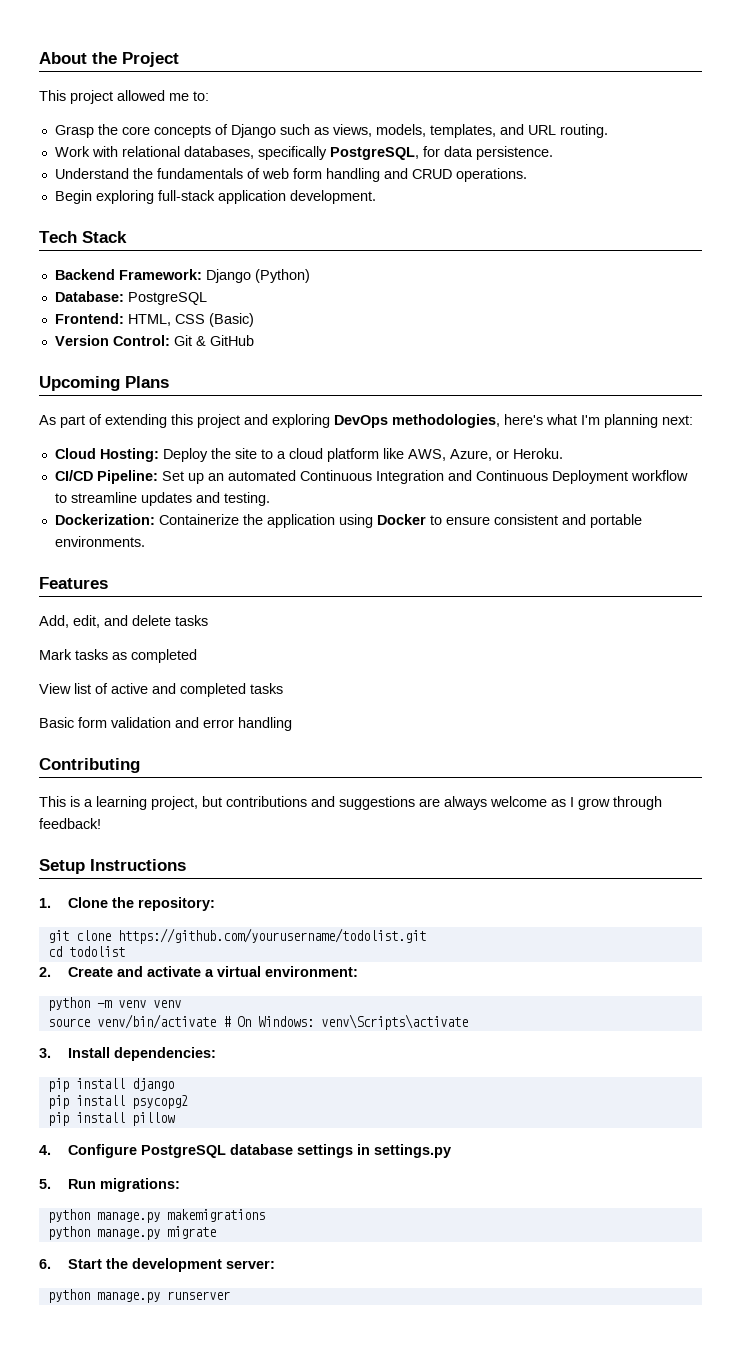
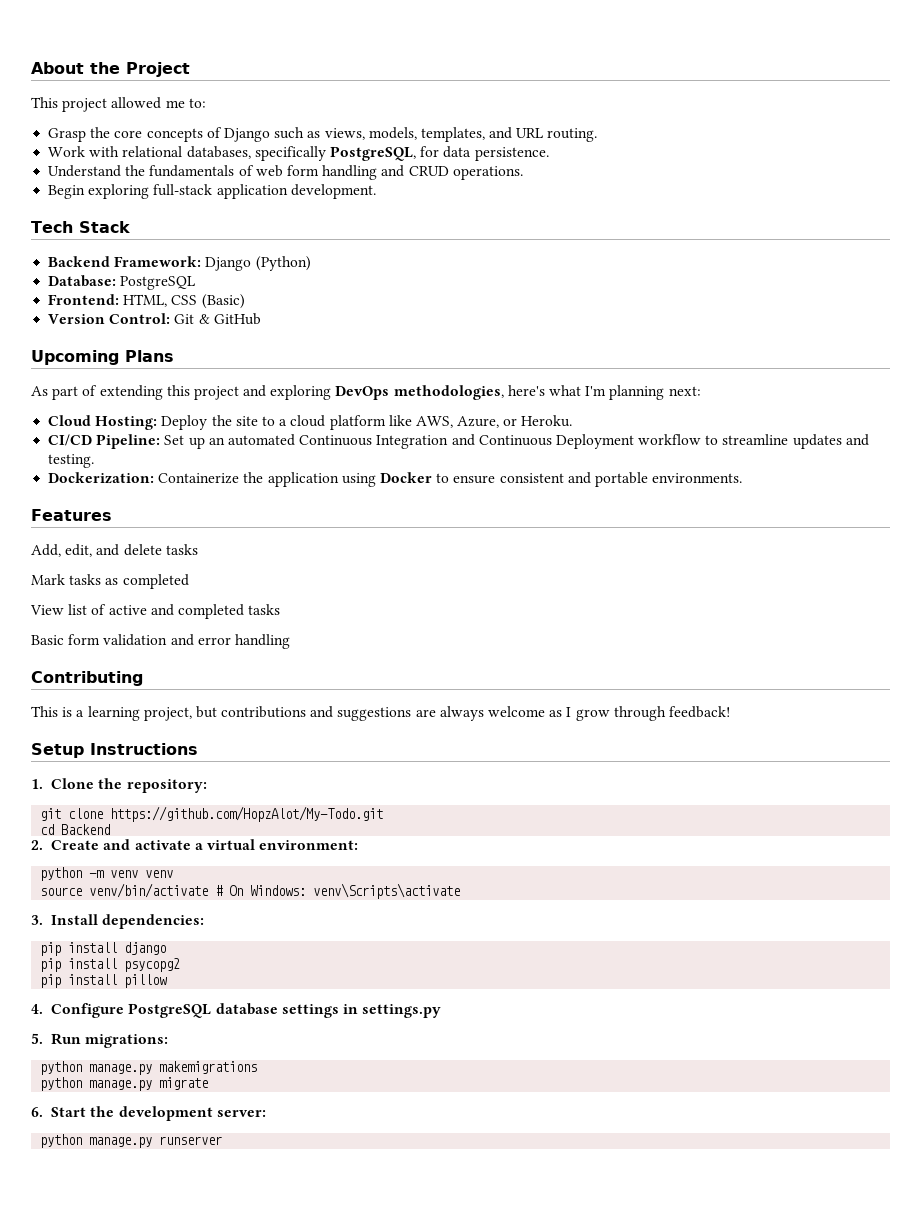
[117,928,426,944] https://github.com/yourusername/todolist.git -> [110,806,384,822] https://github.com/HopzAlot/My-Todo.git
[68,946,125,957] todolist -> [61,824,111,835] Backend

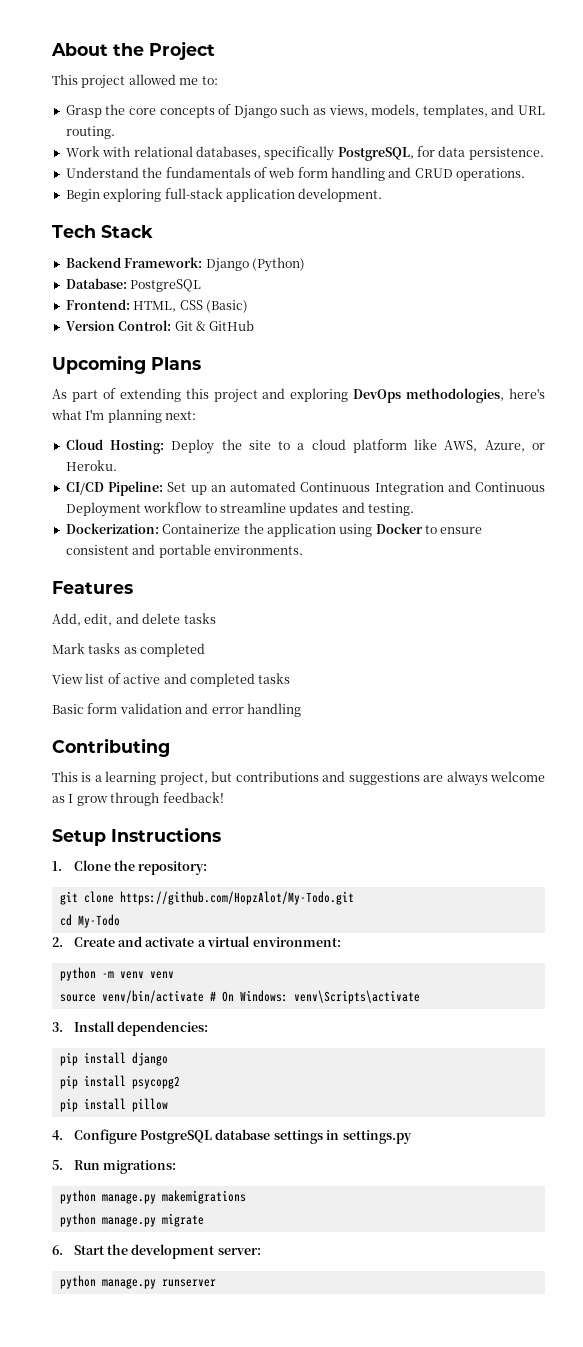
[61,824,111,835] Backend -> [77,914,120,928] My-Todo

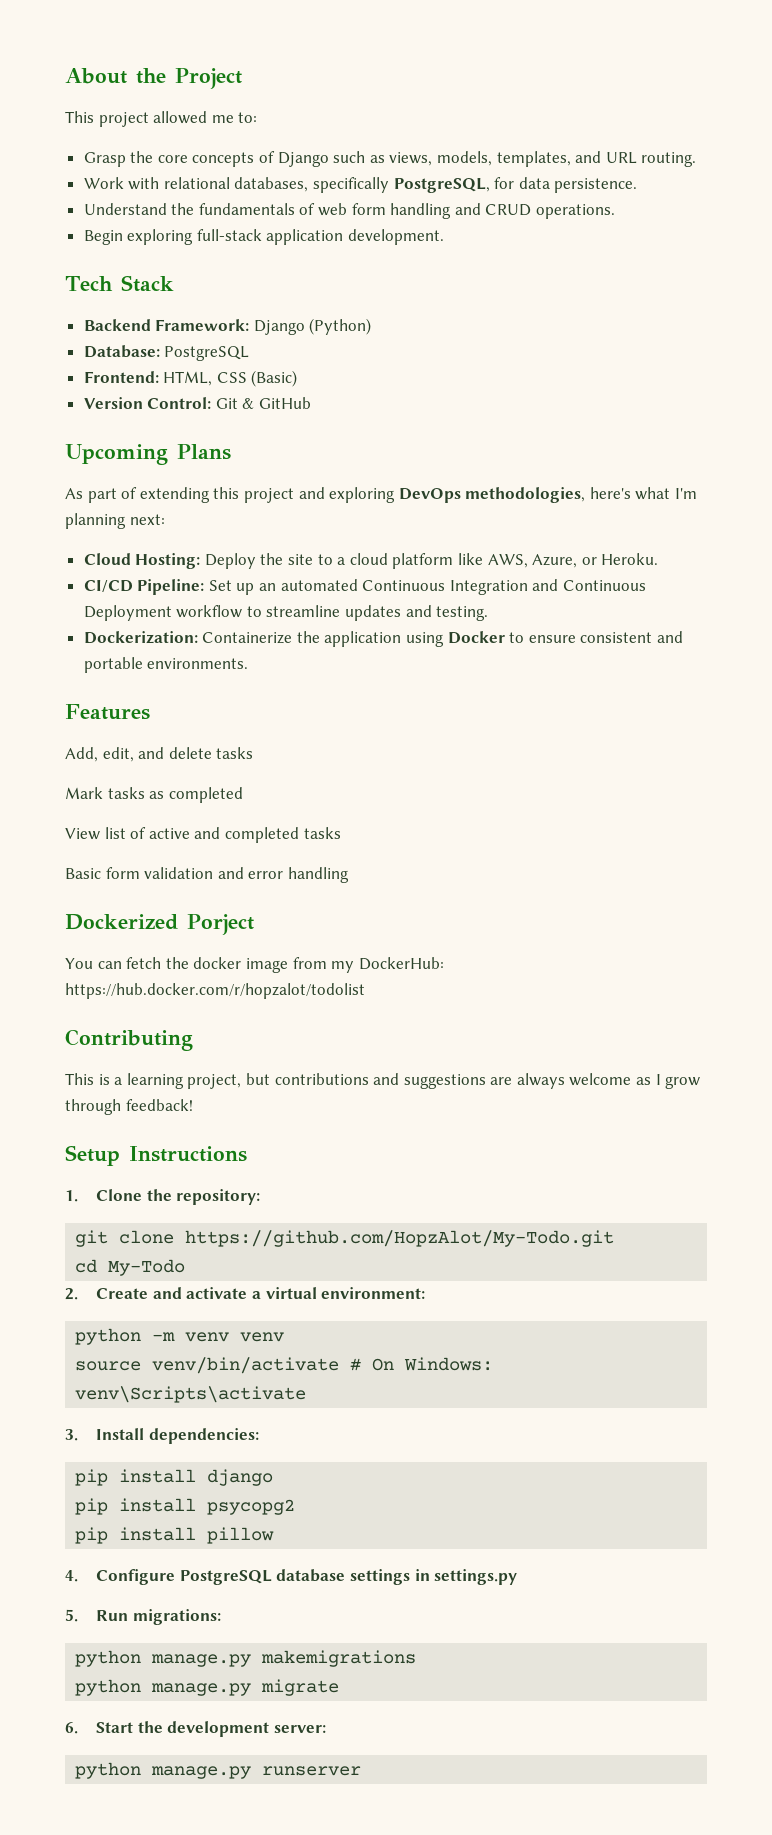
(301, 710) none -> [65,914,254,935] [65,957,444,973] [65,983,365,999] // Dockerized Porject // You can fetch the docker image from my DockerHub: https://hub.docker.com/r/hopzalot/todolist

